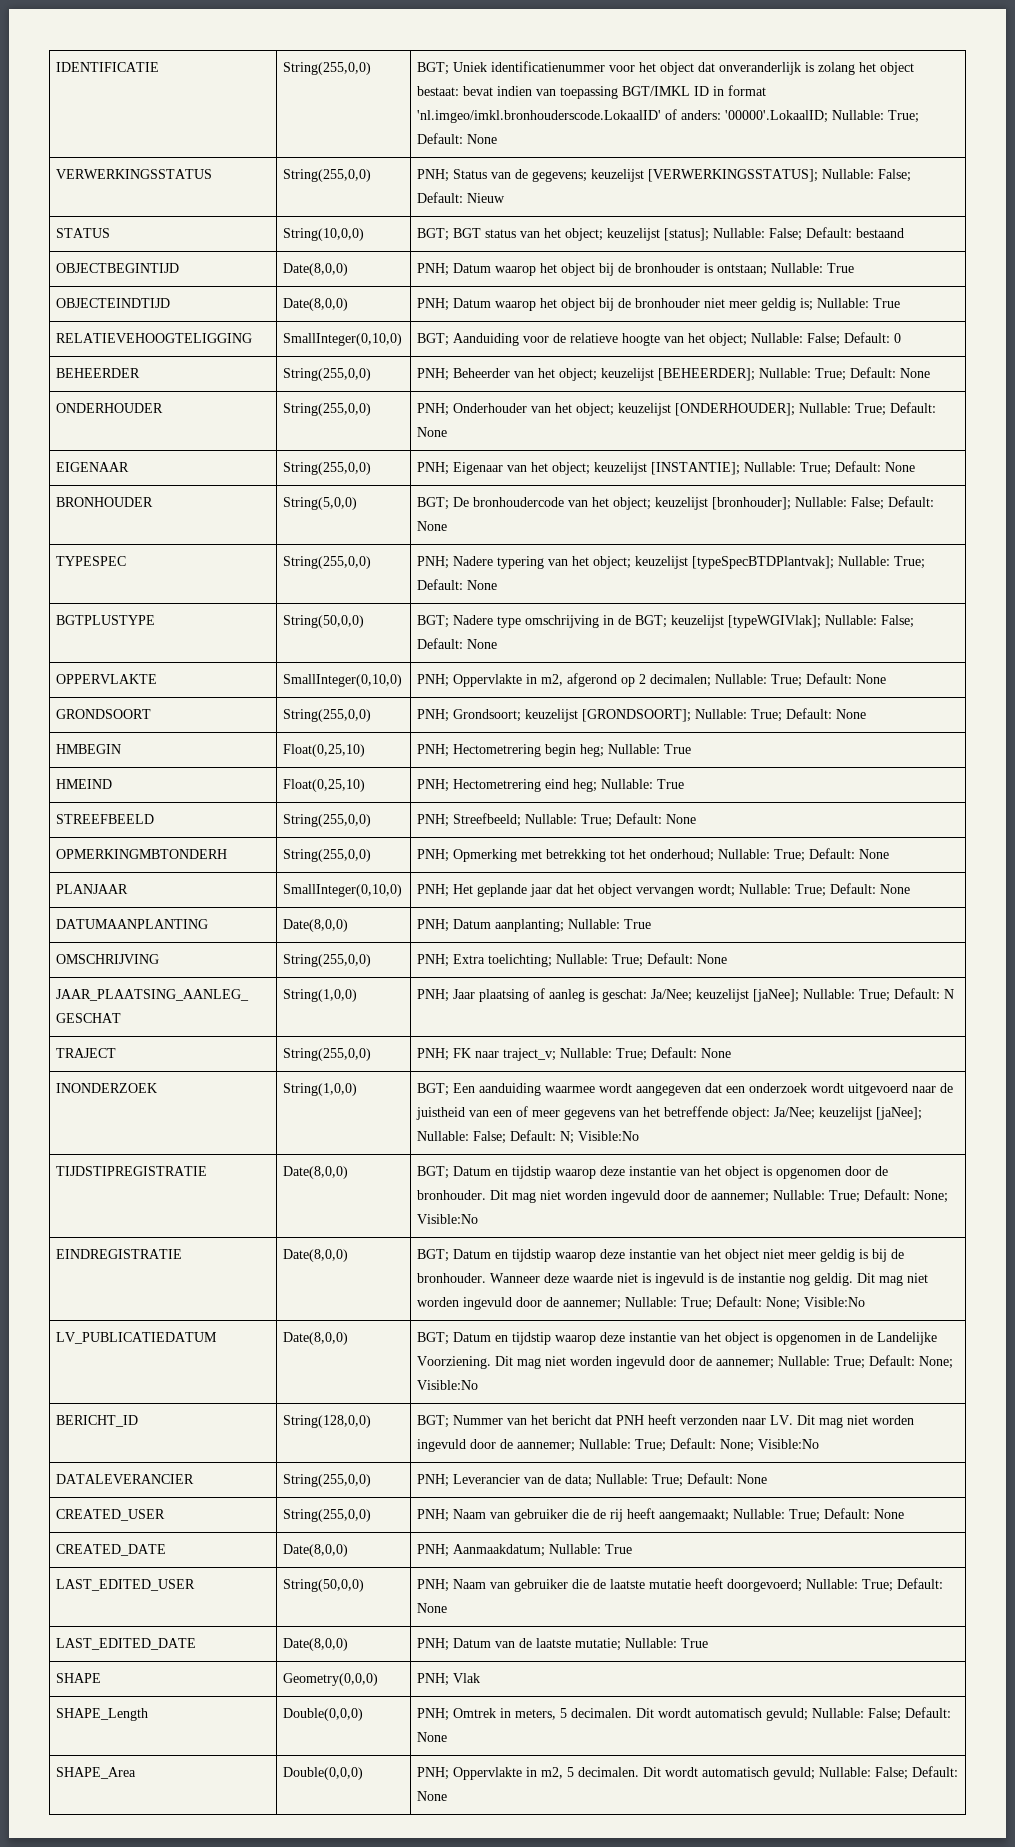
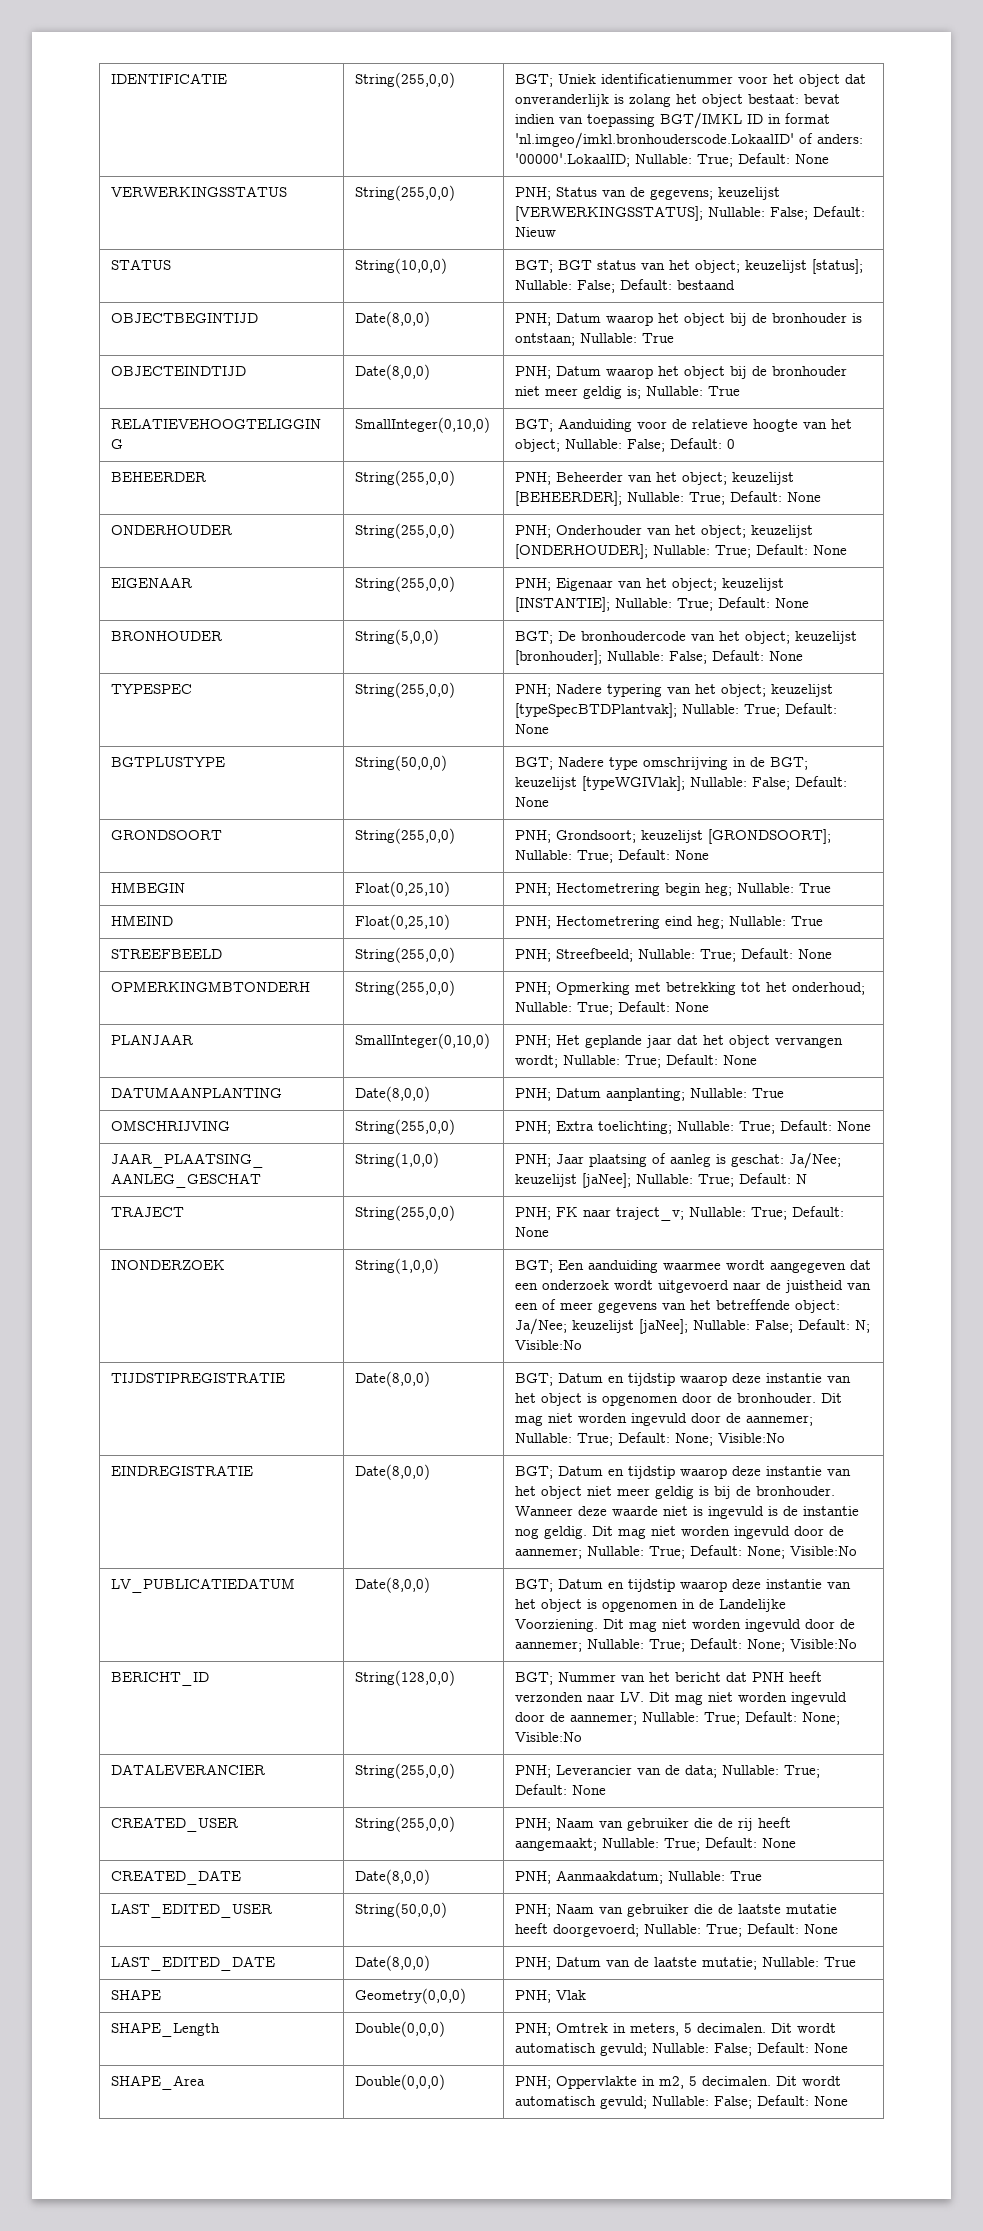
[56,674,158,684] [283,674,403,687] [417,673,887,687] // OPPERVLAKTE | SmallInteger(0,10,0) | PNH; Oppervlakte in m2, afgerond op 2 decimalen; Nullable: True; Default: None -> (550, 802) none

